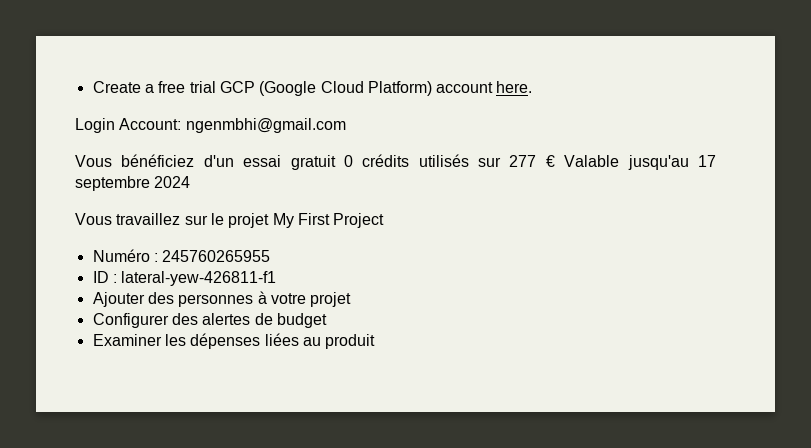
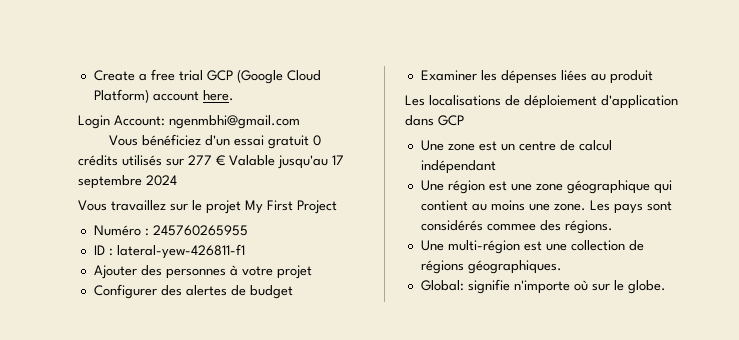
(376, 341) none -> [405,95,678,109] [405,115,464,126] [420,140,612,151] [420,160,496,174] [420,180,672,194] [420,200,672,214] [420,220,613,234] [420,240,644,254] [420,260,562,274] [420,279,666,294] // Les localisations de déploiement d'application dans GCP // Une zone est un centre de calcul indépendant // Une région est une zone géographique qui contient au moins une zone. Les pays sont considérés commee des régions. // Une multi-région est une collection de régions géographiques. // Global: signifie n'importe où sur le globe.

